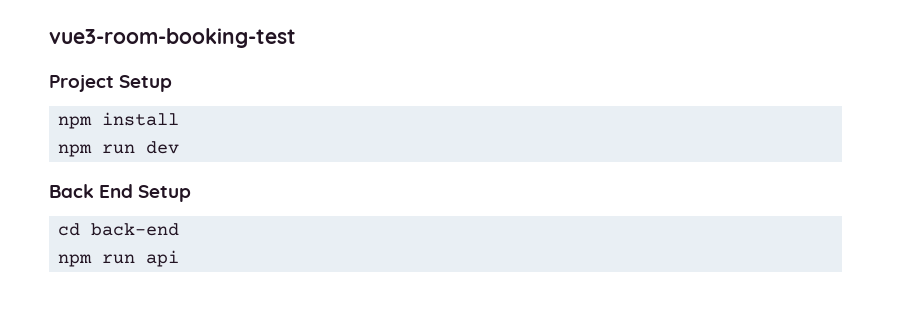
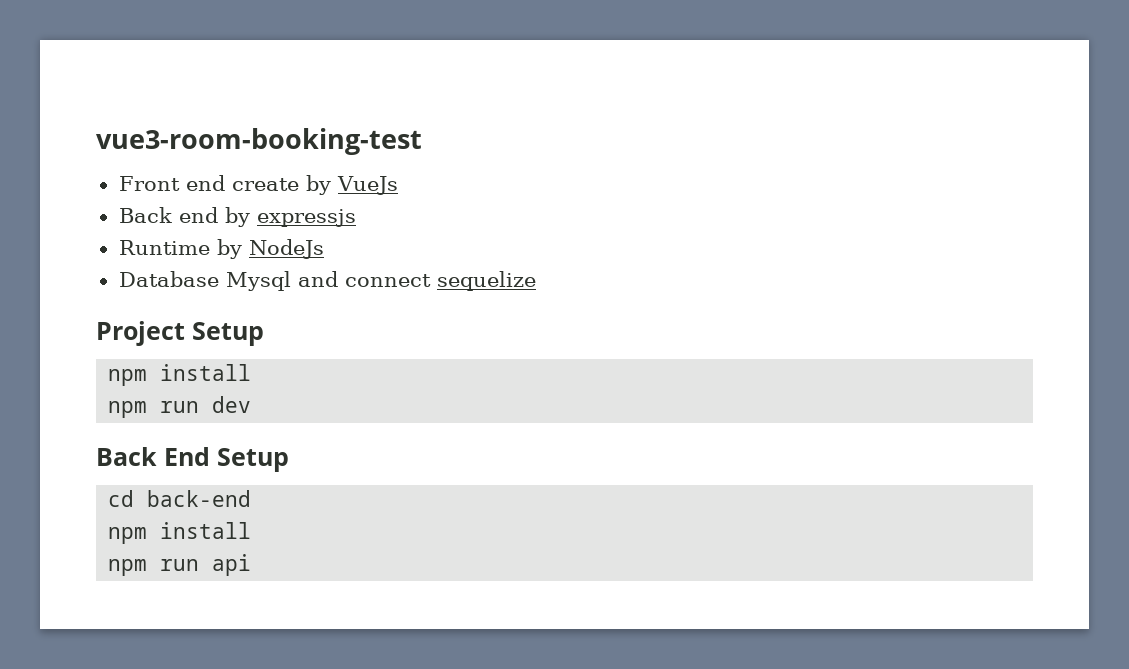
(296, 38) none -> [118,175,398,195] [118,207,356,227] [118,239,324,259] [118,271,536,291] // Front end create by VueJs // Back end by expressjs // Runtime by NodeJs // Database Mysql and connect sequelize
(179, 229) none -> [108,522,252,544] // npm install

